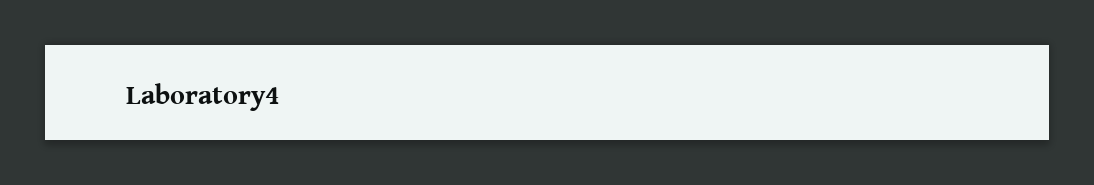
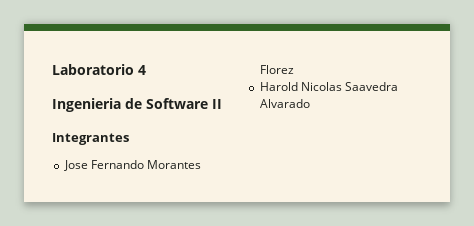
[126,83,280,111] Laboratory4 -> [52,64,146,75] [52,98,222,112] [52,133,129,145] [63,160,201,171] [259,65,294,74] [259,82,398,91] [259,99,310,108] Laboratorio 4 // Ingenieria de Software II // Integrantes // Jose Fernando Morantes Florez // Harold Nicolas Saavedra Alvarado

